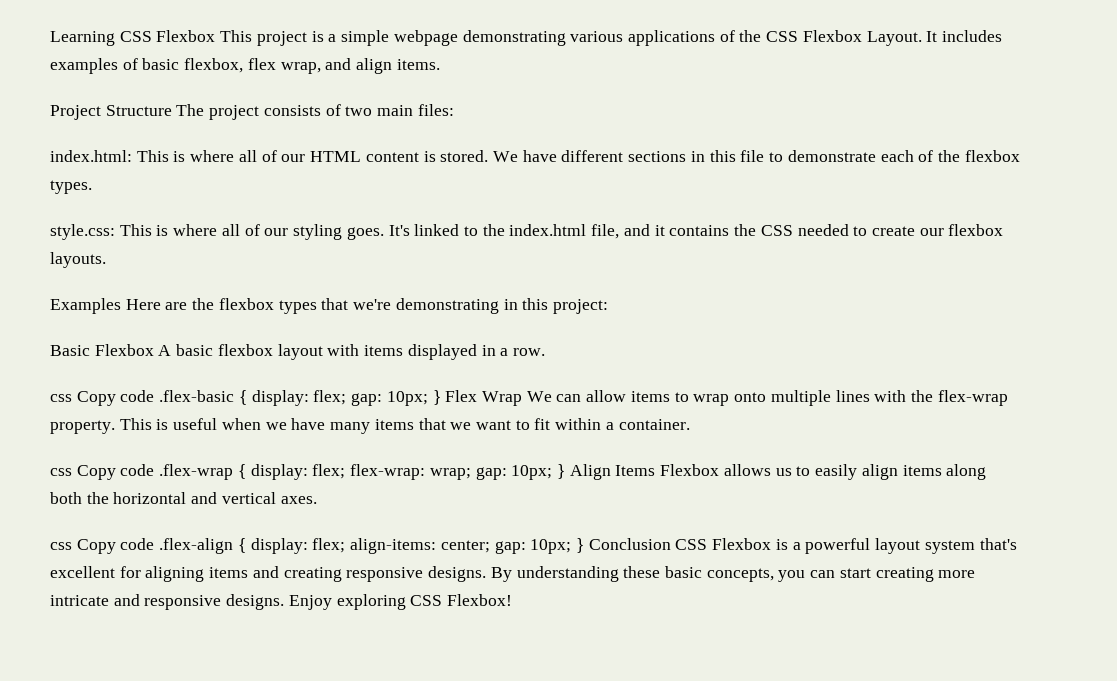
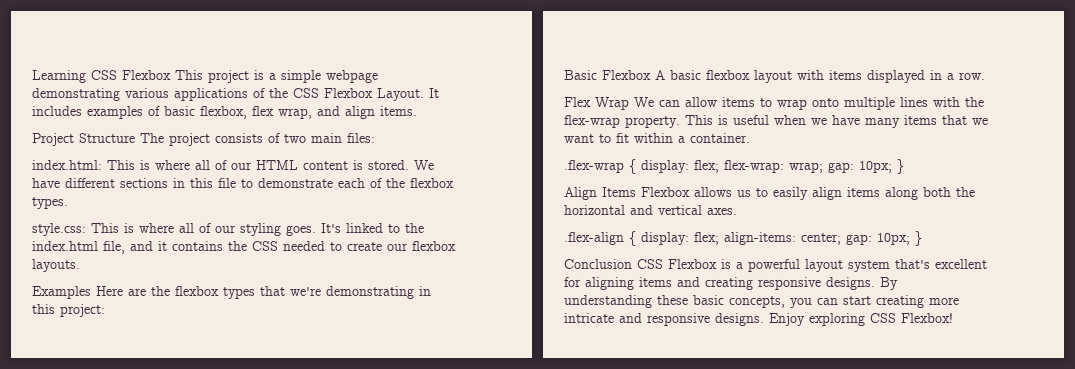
[50,390,441,406] css Copy code .flex-basic { display: flex; gap: 10px; } -> (985, 76) none
[50,464,155,480] css Copy code -> (750, 138) none
(565, 471) none -> (904, 166) //
[50,538,155,554] css Copy code -> (737, 211) none
(584, 545) none -> (922, 238) //

